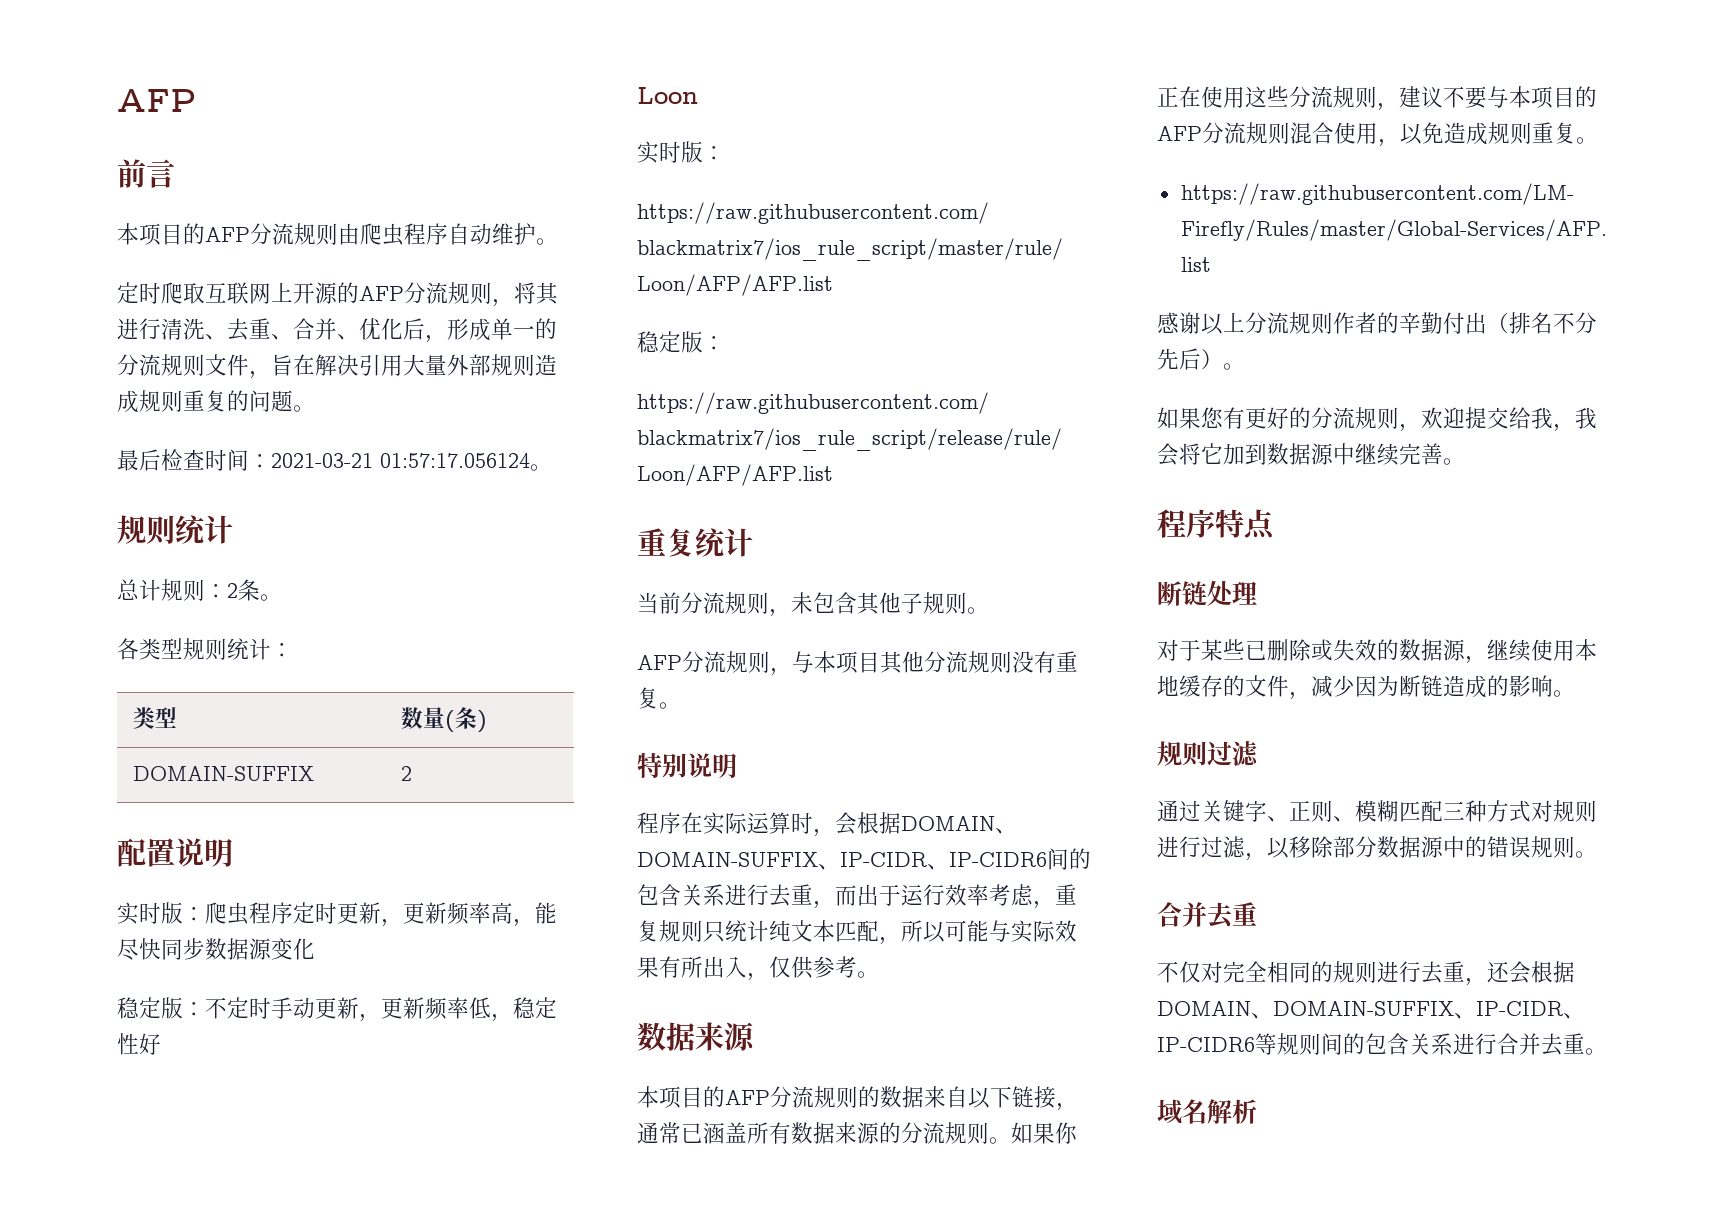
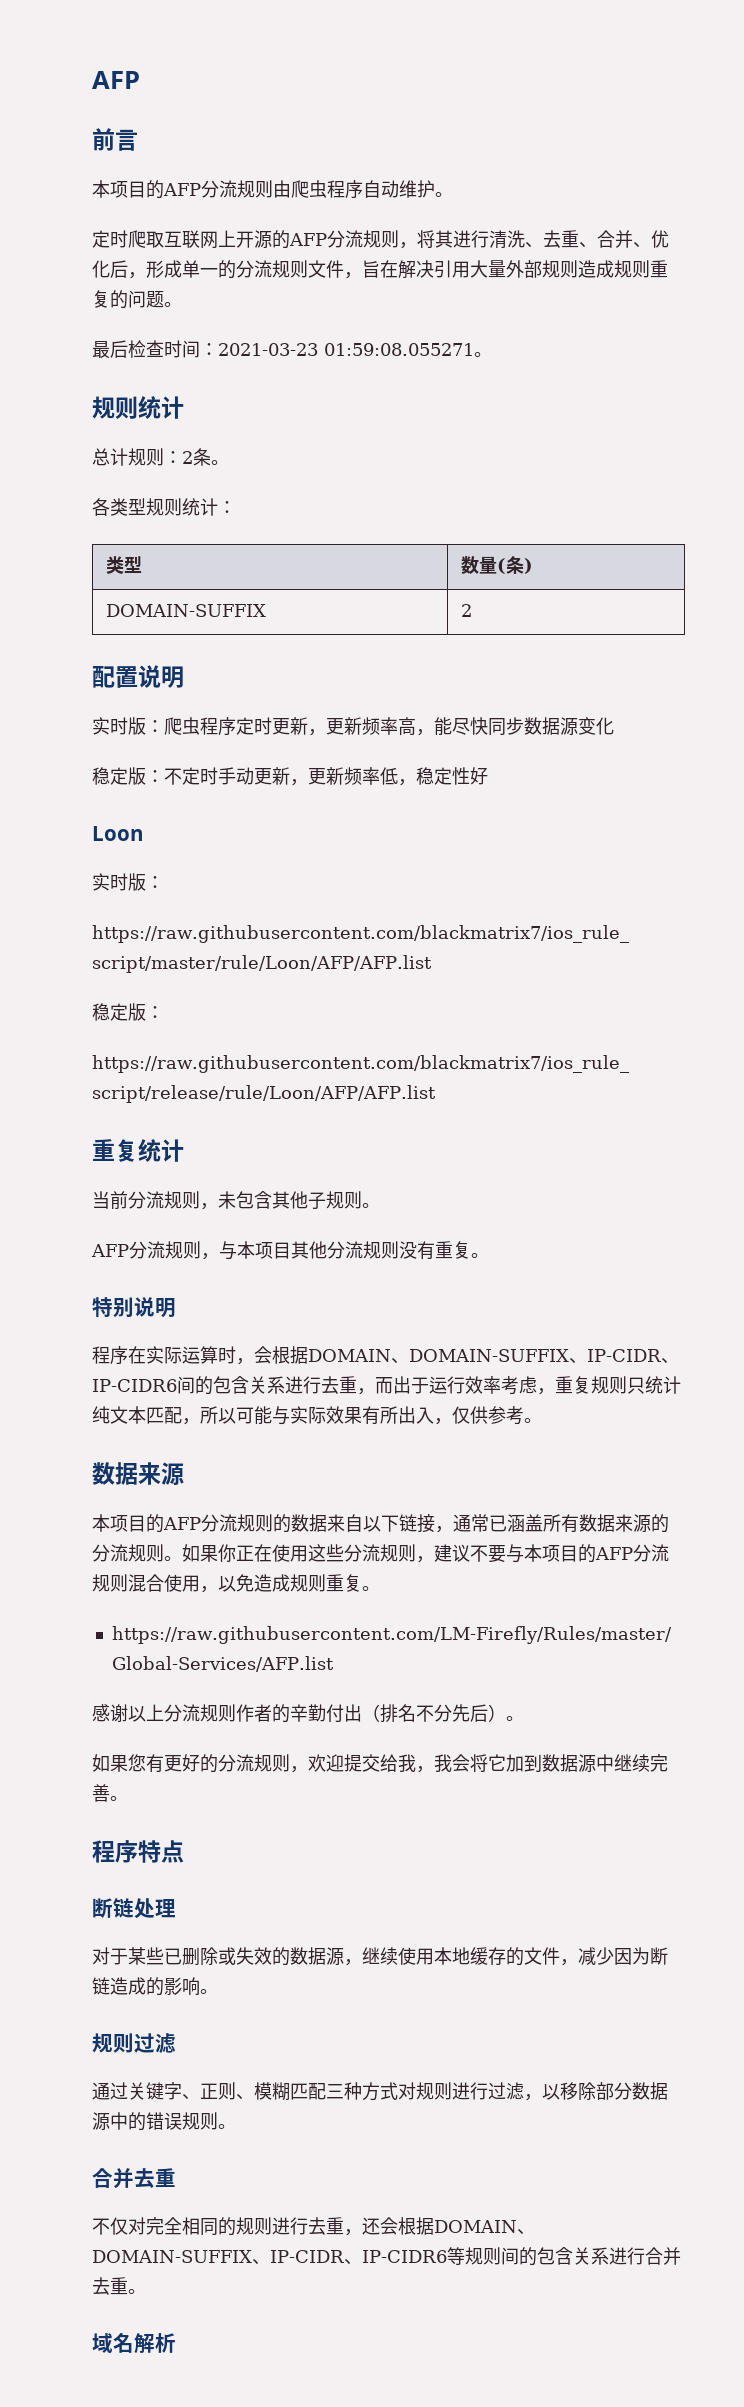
[271,453,530,468] 2021-03-21 01:57:17.056124 -> [218,343,474,356] 2021-03-23 01:59:08.055271

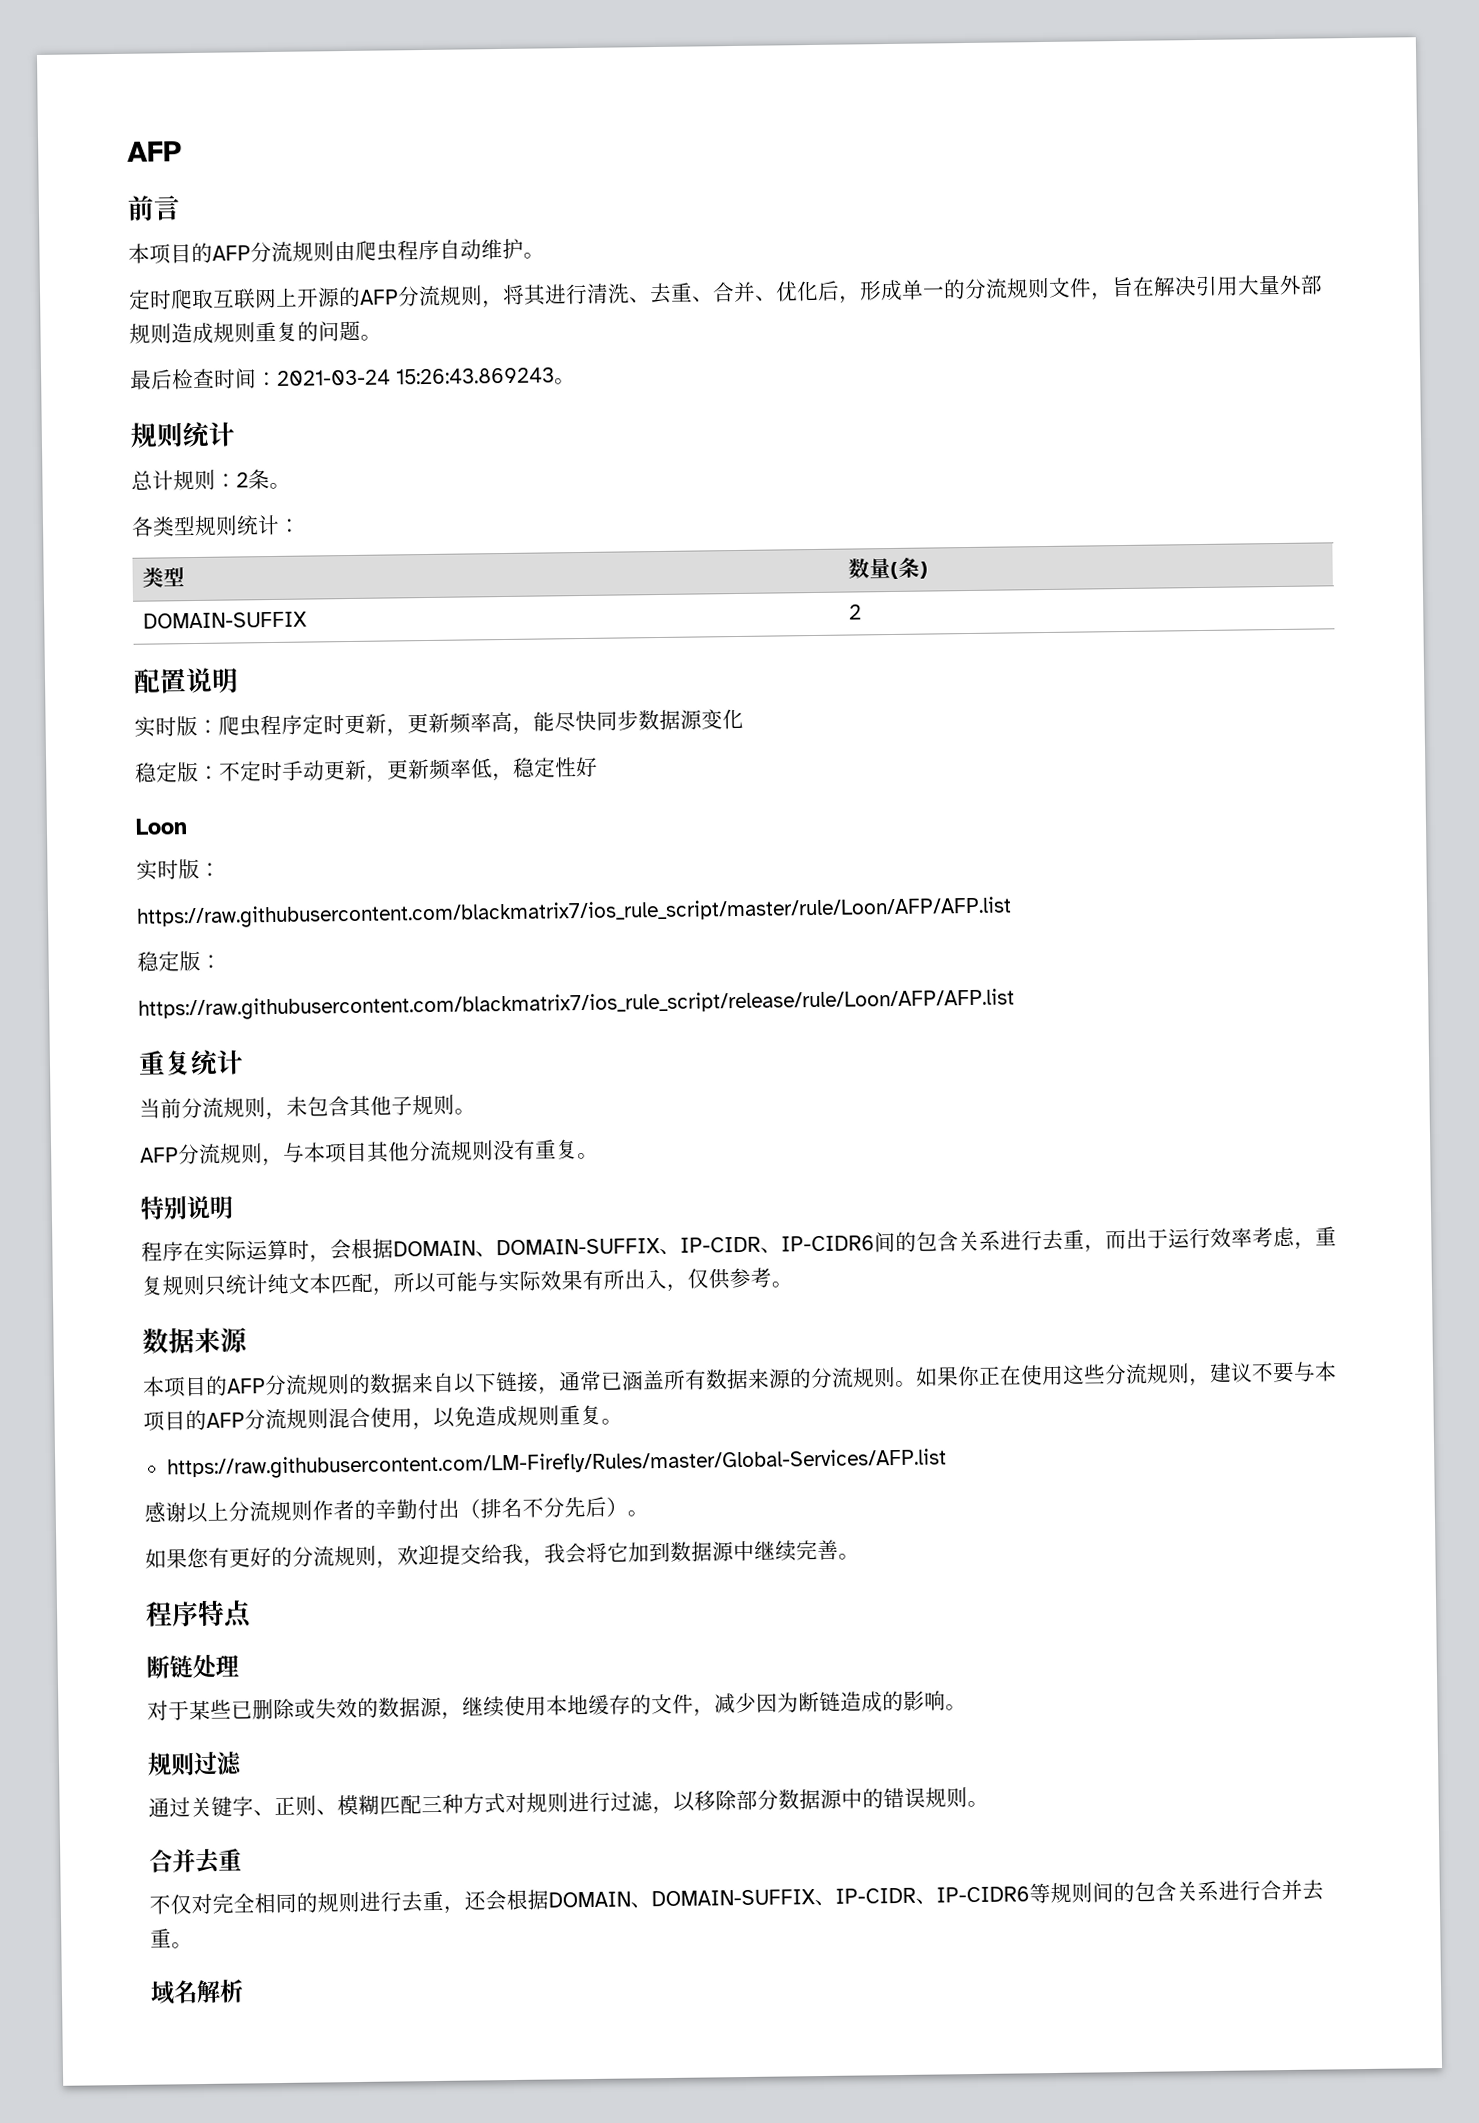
[218,343,474,356] 2021-03-23 01:59:08.055271 -> [277,367,555,386] 2021-03-24 15:26:43.869243

